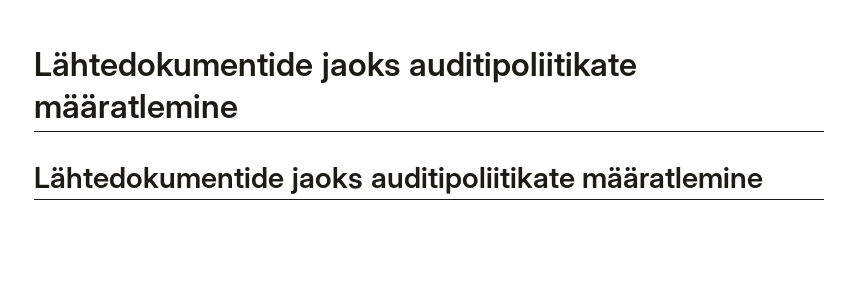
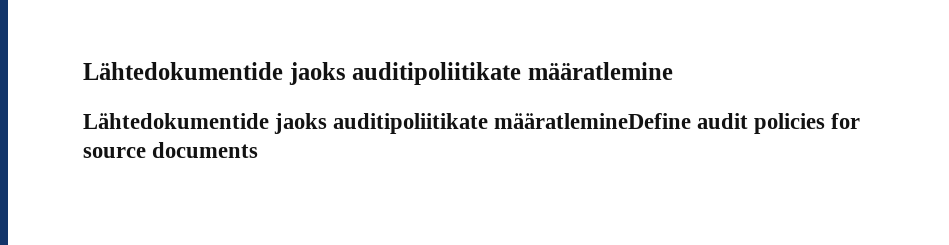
[582,167,764,188] määratlemine -> [494,113,861,134] [83,142,259,158] määratlemineDefine audit policies for source documents

